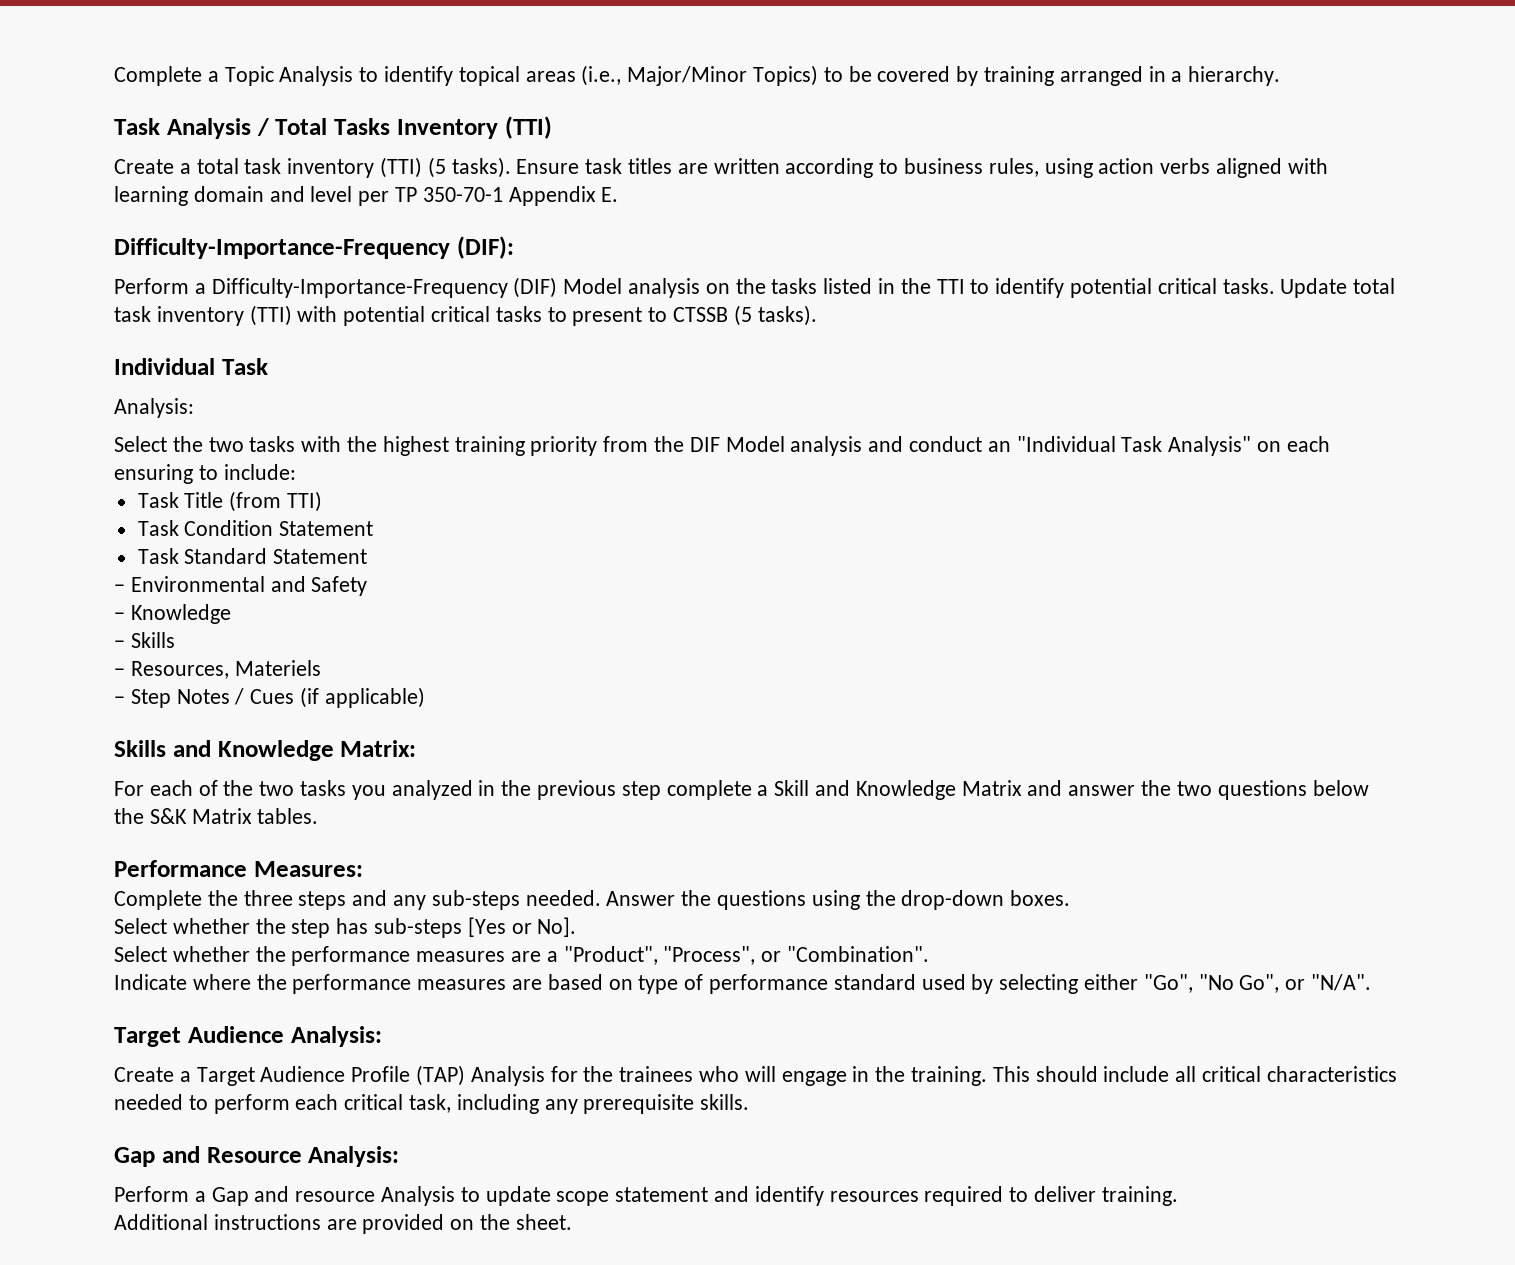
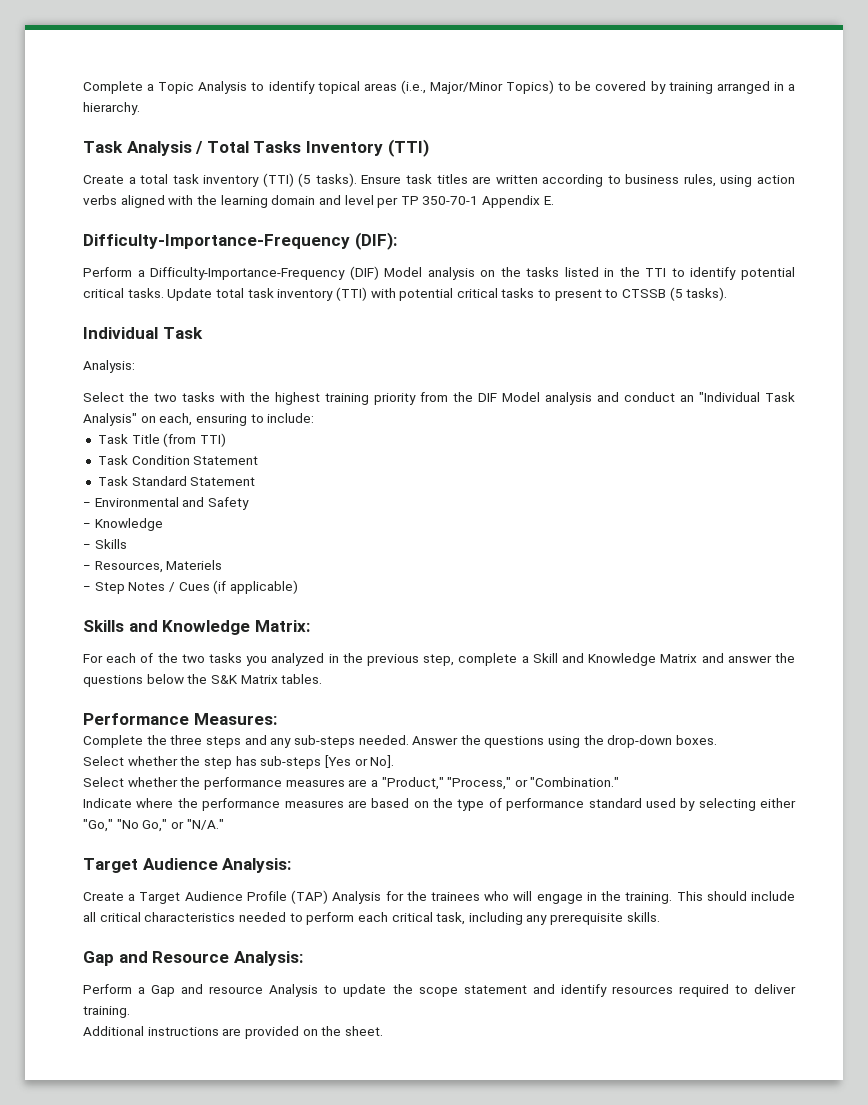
(1328, 166) none -> [196,195,217,205] the
[1286,436,1330,452] each -> [159,413,193,426] each,
[621,781,661,800] step -> [423,654,455,666] step,
[1176,781,1212,796] two -> (795, 658) none
[563,946,930,965] "Product", "Process", or "Combination". -> [381,777,620,790] "Product," "Process," or "Combination."
(633, 984) none -> [433,798,453,808] the
[1143,974,1372,993] "Go", "No Go", or "N/A". -> [83,819,224,832] "Go," "No Go," or "N/A."
(551, 1196) none -> [392,984,413,994] the

